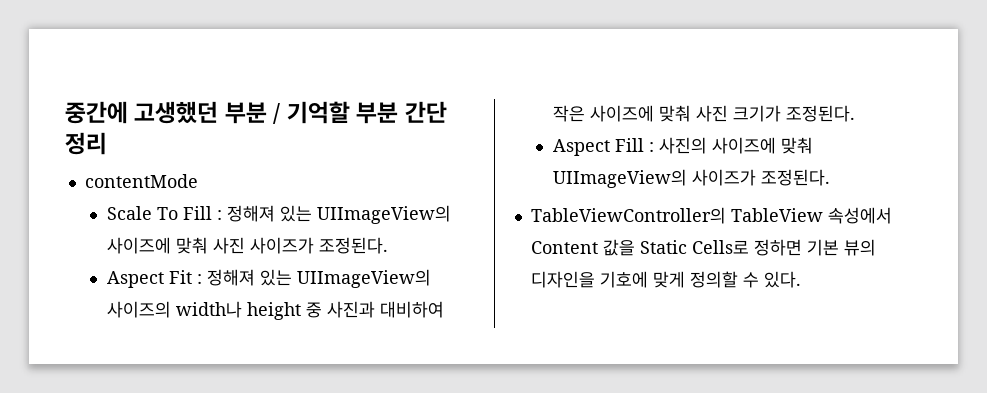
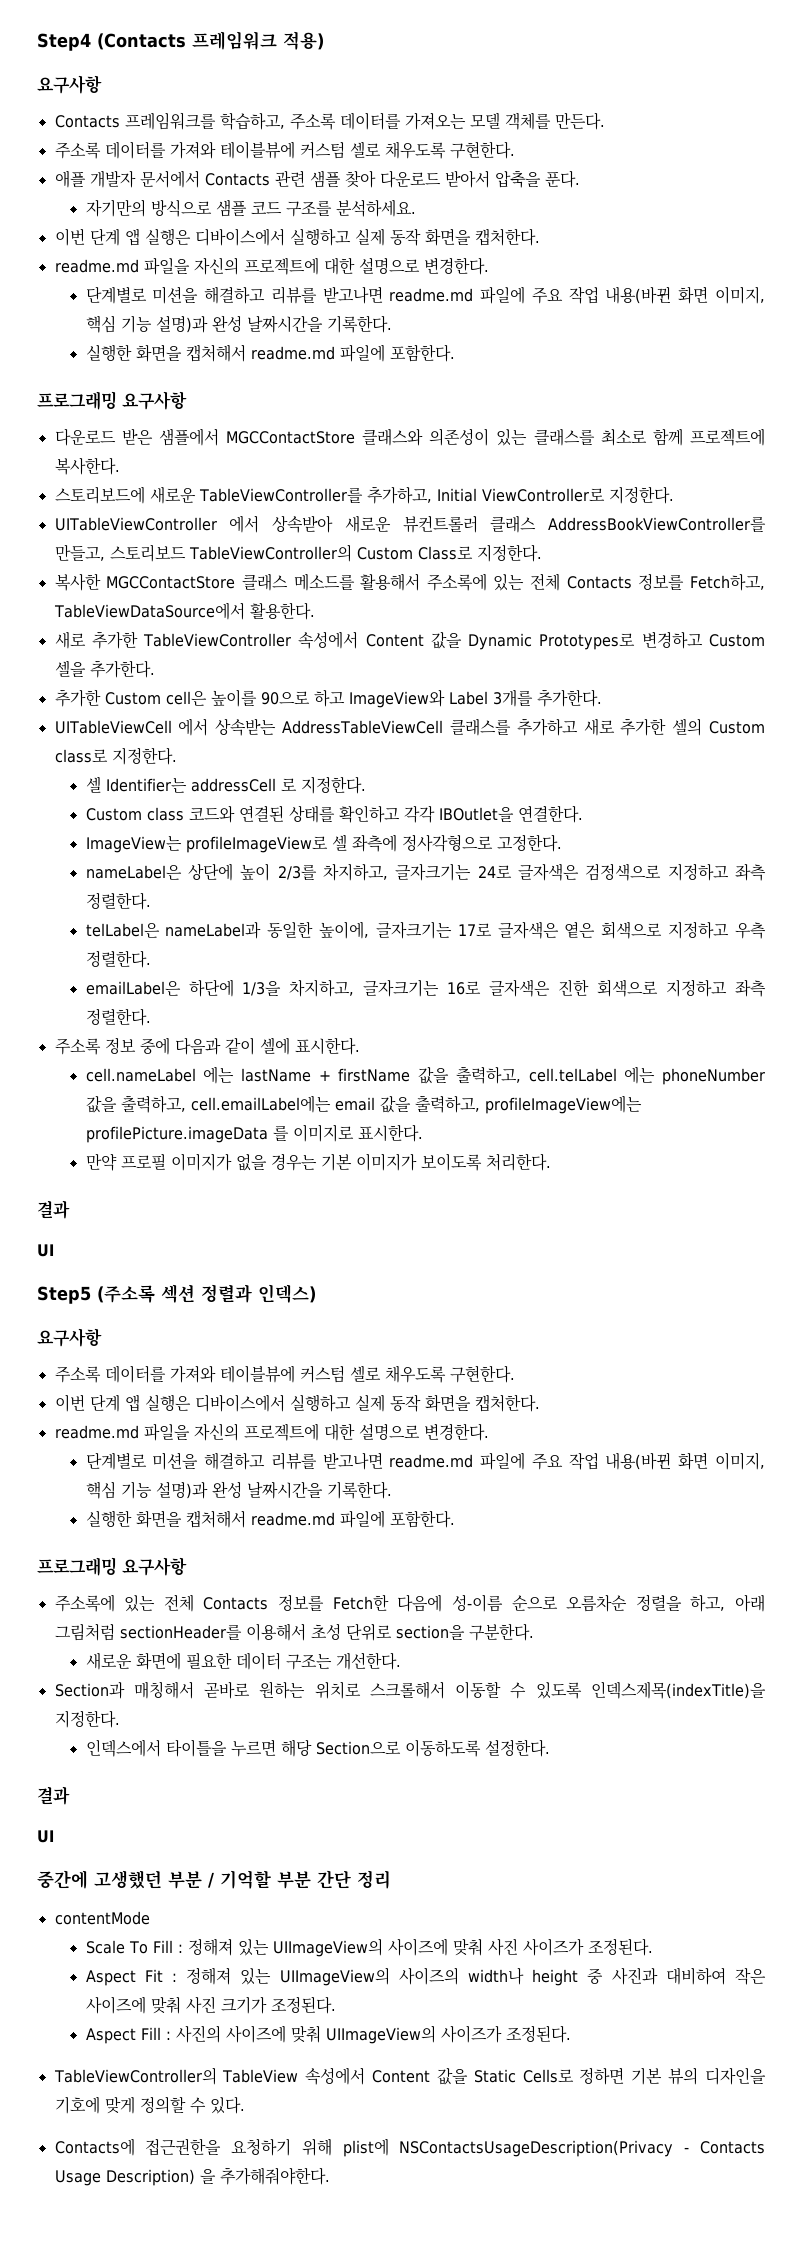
(65, 112) none -> [37,31,324,51] [37,75,102,94] [54,112,605,130] [54,141,515,159] [54,170,580,188] [85,199,416,217] [54,228,540,246] [54,257,489,275] [85,286,766,304] [85,315,392,333] [85,344,455,362] [37,391,187,410] [54,428,765,446] [54,457,120,475] [54,486,674,504] [54,515,766,533] [54,544,542,562] [54,573,765,591] [53,602,315,620] [54,631,765,650] [54,660,155,678] [54,689,602,708] [54,718,765,736] [54,747,177,765] [85,776,366,794] [85,805,583,823] [85,834,562,853] [85,863,767,881] [85,892,151,910] [85,921,767,939] [85,950,151,968] [85,979,767,997] [85,1008,151,1026] [54,1037,360,1055] [85,1066,765,1085] [85,1095,642,1114] [85,1124,423,1143] [85,1153,551,1171] [37,1200,70,1219] [37,1244,54,1257] [37,1284,316,1304] [37,1328,102,1347] [54,1365,515,1383] [54,1394,540,1412] [54,1423,489,1441] [85,1452,766,1470] [85,1481,392,1499] [85,1510,455,1528] [37,1557,187,1576] [54,1594,766,1612] [54,1623,534,1641] [85,1652,401,1670] [54,1681,766,1699] [54,1710,120,1728] [85,1739,550,1757] [37,1786,70,1805] [37,1830,54,1843] Step4 (Contacts 프레임워크 적용) // 요구사항 // Contacts 프레임워크를 학습하고, 주소록 데이터를 가져오는 모델 객체를 만든다. // 주소록 데이터를 가져와 테이블뷰에 커스텀 셀로 채우도록 구현한다. // 애플 개발자 문서에서 Contacts 관련 샘플 찾아 다운로드 받아서 압축을 푼다. // 자기만의 방식으로 샘플 코드 구조를 분석하세요. // 이번 단계 앱 실행은 디바이스에서 실행하고 실제 동작 화면을 캡처한다. // readme.md 파일을 자신의 프로젝트에 대한 설명으로 변경한다. // 단계별로 미션을 해결하고 리뷰를 받고나면 readme.md 파일에 주요 작업 내용(바뀐 화면 이미지, 핵심 기능 설명)과 완성 날짜시간을 기록한다. // 실행한 화면을 캡처해서 readme.md 파일에 포함한다. // 프로그래밍 요구사항 // 다운로드 받은 샘플에서 MGCContactStore 클래스와 의존성이 있는 클래스를 최소로 함께 프로젝트에 복사한다. // 스토리보드에 새로운 TableViewController를 추가하고, Initial ViewController로 지정한다. // UITableViewController 에서 상속받아 새로운 뷰컨트롤러 클래스 AddressBookViewController를 만들고, 스토리보드 TableViewController의 Custom Class로 지정한다. // 복사한 MGCContactStore 클래스 메소드를 활용해서 주소록에 있는 전체 Contacts 정보를 Fetch하고, TableViewDataSource에서 활용한다. // 새로 추가한 TableViewController 속성에서 Content 값을 Dynamic Prototypes로 변경하고 Custom 셀을 추가한다. // 추가한 Custom cell은 높이를 90으로 하고 ImageView와 Label 3개를 추가한다. // UITableViewCell 에서 상속받는 AddressTableViewCell 클래스를 추가하고 새로 추가한 셀의 Custom class로 지정한다. // 셀 Identifier는 addressCell 로 지정한다. // Custom class 코드와 연결된 상태를 확인하고 각각 IBOutlet을 연결한다. // ImageView는 profileImageView로 셀 좌측에 정사각형으로 고정한다. // nameLabel은 상단에 높이 2/3를 차지하고, 글자크기는 24로 글자색은 검정색으로 지정하고 좌측 정렬한다. // telLabel은 nameLabel과 동일한 높이에, 글자크기는 17로 글자색은 옅은 회색으로 지정하고 우측 정렬한다. // emailLabel은 하단에 1/3을 차지하고, 글자크기는 16로 글자색은 진한 회색으로 지정하고 좌측 정렬한다. // 주소록 정보 중에 다음과 같이 셀에 표시한다. // cell.nameLabel 에는 lastName + firstName 값을 출력하고, cell.telLabel 에는 phoneNumber 값을 출력하고, cell.emailLabel에는 email 값을 출력하고, profileImageView에는 profilePicture.imageData 를 이미지로 표시한다. // 만약 프로필 이미지가 없을 경우는 기본 이미지가 보이도록 처리한다. // 결과 // UI // Step5 (주소록 섹션 정렬과 인덱스) // 요구사항 // 주소록 데이터를 가져와 테이블뷰에 커스텀 셀로 채우도록 구현한다. // 이번 단계 앱 실행은 디바이스에서 실행하고 실제 동작 화면을 캡처한다. // readme.md 파일을 자신의 프로젝트에 대한 설명으로 변경한다. // 단계별로 미션을 해결하고 리뷰를 받고나면 readme.md 파일에 주요 작업 내용(바뀐 화면 이미지, 핵심 기능 설명)과 완성 날짜시간을 기록한다. // 실행한 화면을 캡처해서 readme.md 파일에 포함한다. // 프로그래밍 요구사항 // 주소록에 있는 전체 Contacts 정보를 Fetch한 다음에 성-이름 순으로 오름차순 정렬을 하고, 아래 그림처럼 sectionHeader를 이용해서 초성 단위로 section을 구분한다. // 새로운 화면에 필요한 데이터 구조는 개선한다. // Section과 매칭해서 곧바로 원하는 위치로 스크롤해서 이동할 수 있도록 인덱스제목(indexTitle)을 지정한다. // 인덱스에서 타이틀을 누르면 해당 Section으로 이동하도록 설정한다. // 결과 // UI //
(801, 279) none -> [54,2138,765,2157] [54,2167,330,2186] // Contacts에 접근권한을 요청하기 위해 plist에 NSContactsUsageDescription(Privacy - Contacts Usage Description) 을 추가해줘야한다.

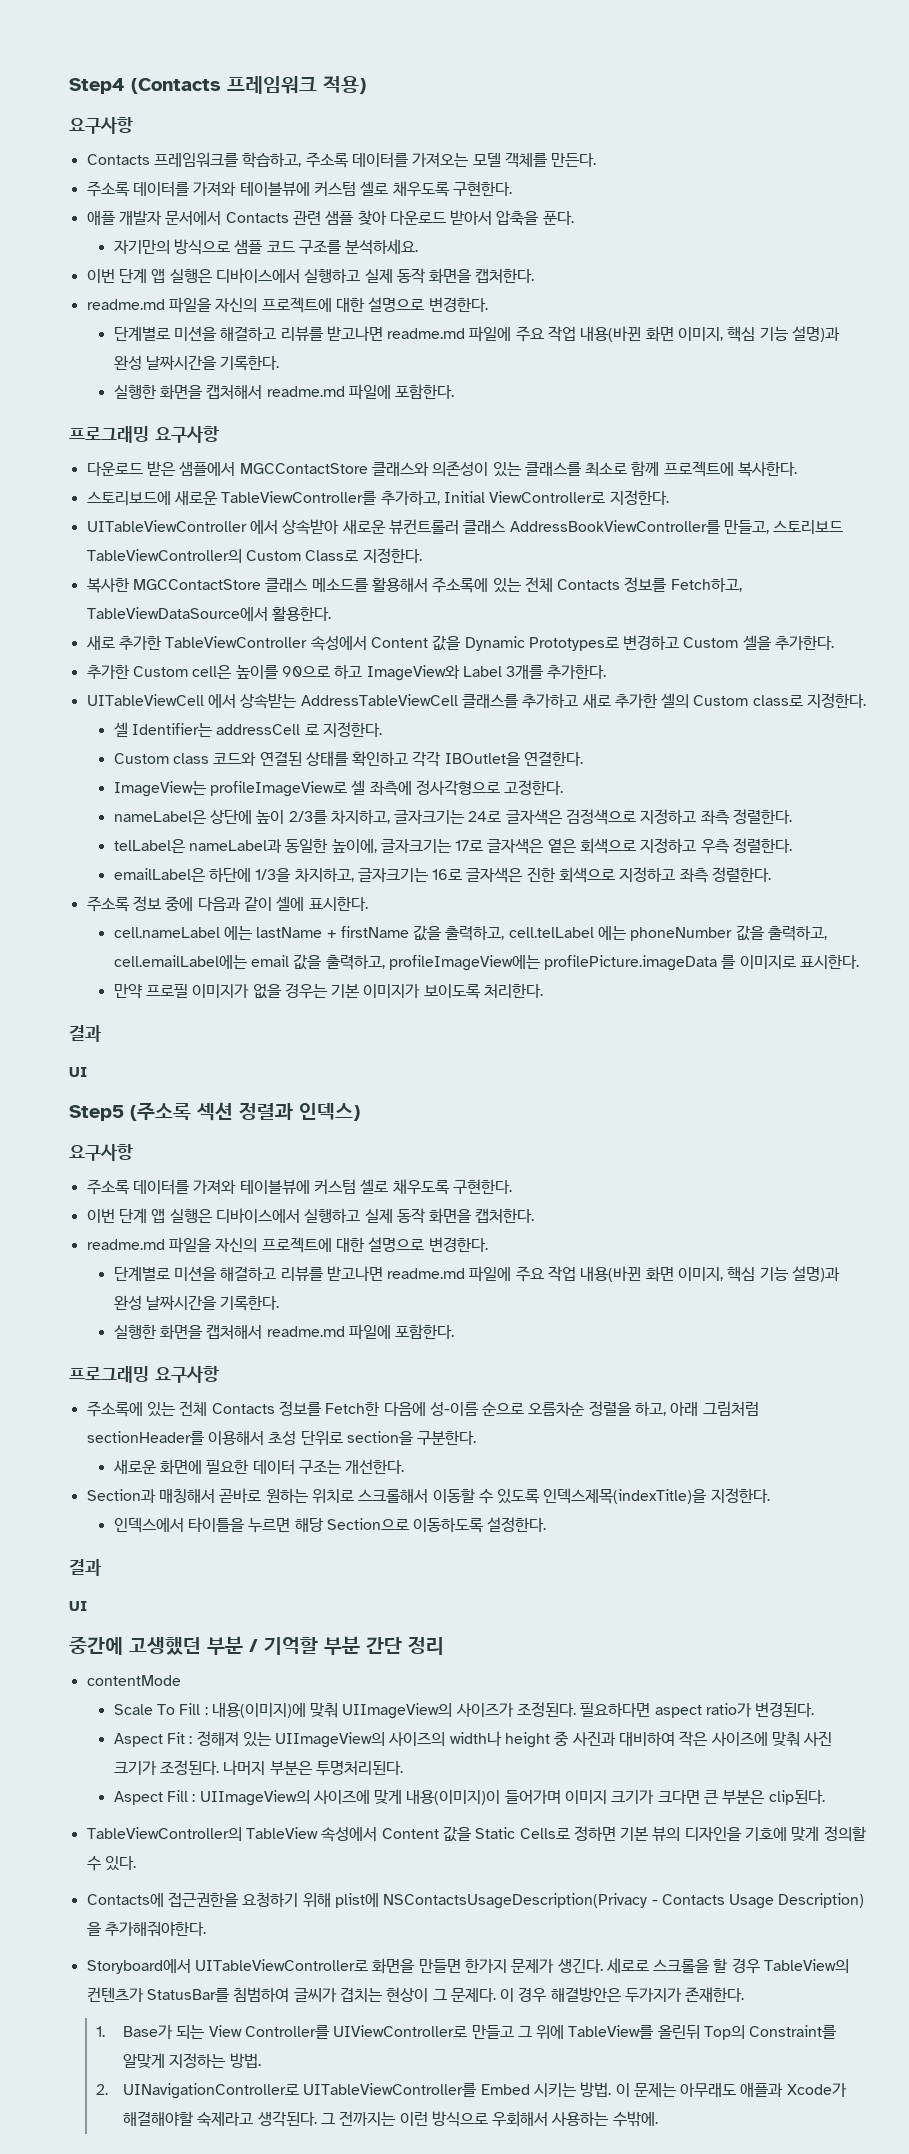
[187,1938,653,1957] 정해져 있는 UIImageView의 사이즈에 맞춰 사진 사이즈가 조정된다. -> [211,1702,815,1719] 내용(이미지)에 맞춰 UIImageView의 사이즈가 조정된다. 필요하다면 aspect ratio가 변경된다.
(336, 2005) none -> [223,1760,403,1776] 나머지 부분은 투명처리된다.
[175,2025,571,2044] 사진의 사이즈에 맞춰 UIImageView의 사이즈가 조정된다. -> [199,1789,825,1806] UIImageView의 사이즈에 맞게 내용(이미지)이 들어가며 이미지 크기가 크다면 큰 부분은 clip된다.
(330, 2176) none -> [86,1958,850,1974] [86,1987,745,2003] [95,2025,838,2040] [122,2053,261,2068] [95,2082,847,2099] [122,2111,658,2127] // Storyboard에서 UITableViewController로 화면을 만들면 한가지 문제가 생긴다. 세로로 스크롤을 할 경우 TableView의 컨텐츠가 StatusBar를 침범하여 글씨가 겹치는 현상이 그 문제다. 이 경우 해결방안은 두가지가 존재한다. // 1. Base가 되는 View Controller를 UIViewController로 만들고 그 위에 TableView를 올린뒤 Top의 Constraint를 알맞게 지정하는 방법. // 2. UINavigationController로 UITableViewController를 Embed 시키는 방법. 이 문제는 아무래도 애플과 Xcode가 해결해야할 숙제라고 생각된다. 그 전까지는 이런 방식으로 우회해서 사용하는 수밖에.

